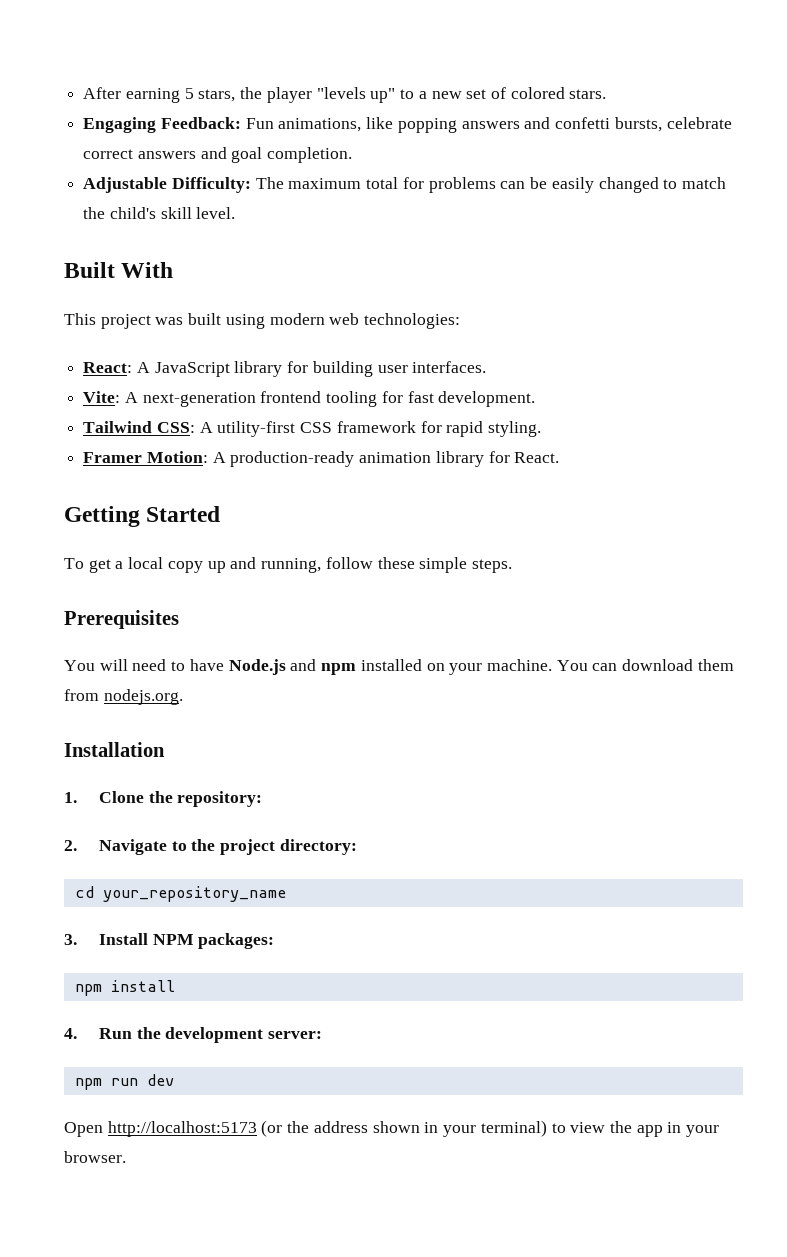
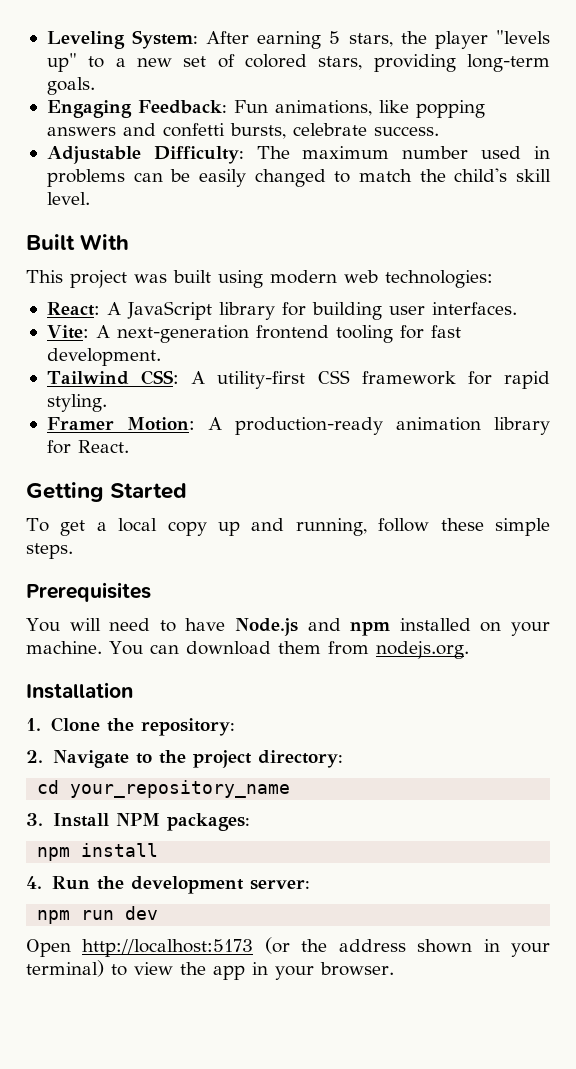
(83, 93) none -> [46,30,199,49] Leveling System:
[569,89,607,99] stars. -> [318,54,550,72] [46,77,95,95] stars, providing long-term goals.
[83,147,353,163] correct answers and goal completion. -> [373,126,439,136] success.
[366,177,424,189] total for -> [402,146,551,159] number used in

